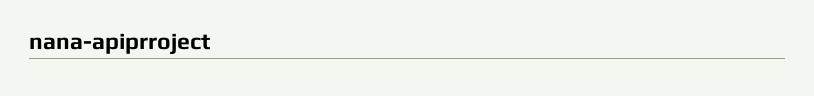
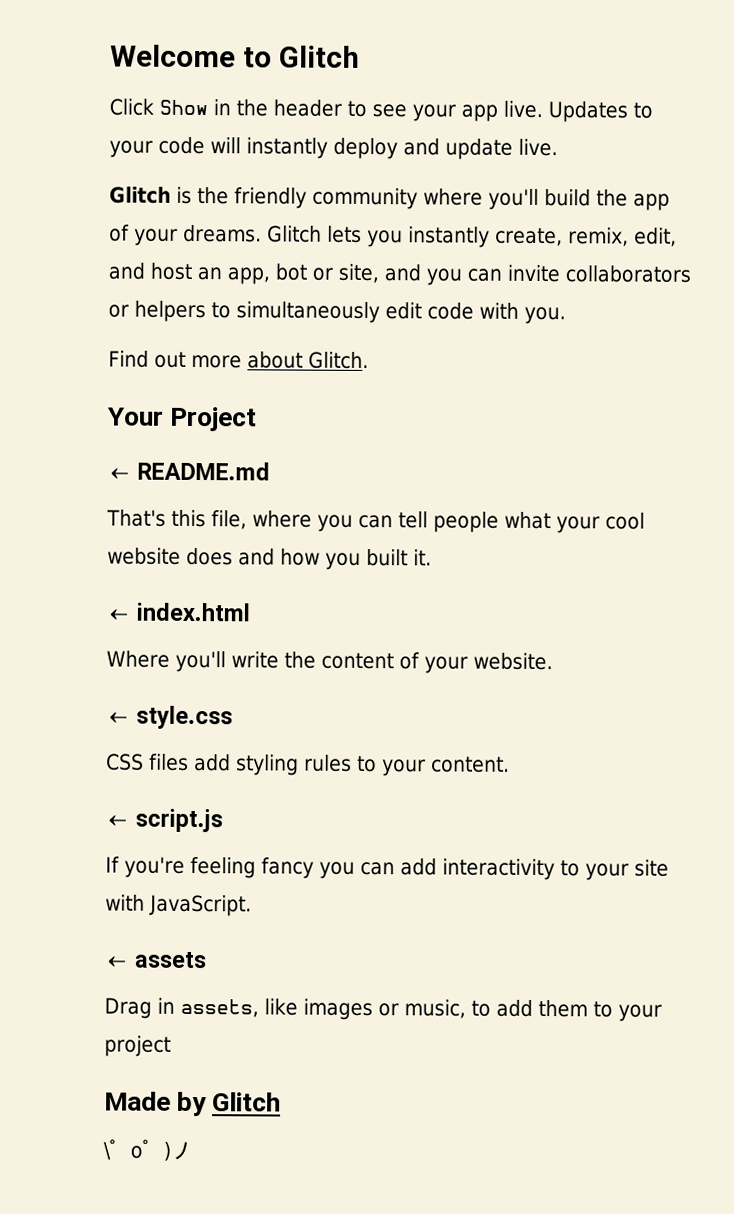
[29,33,210,55] nana-apiprroject -> [110,44,360,68] [109,98,653,123] [109,136,558,160] [109,186,670,211] [109,224,677,248] [108,262,691,286] [108,300,566,325] [108,350,369,370] [107,406,258,432] [107,461,271,481] [106,509,645,534] [107,547,432,570] [106,602,252,622] [106,650,553,674] [106,705,234,730] [106,753,510,777] [105,808,224,833] [105,856,669,881] [105,894,252,917] [104,951,208,969] [104,997,662,1022] [104,1035,171,1057] [104,1091,282,1117] [103,1139,192,1161] Welcome to Glitch // Click Show in the header to see your app live. Updates to your code will instantly deploy and update live. // Glitch is the friendly community where you'll build the app of your dreams. Glitch lets you instantly create, remix, edit, and host an app, bot or site, and you can invite collaborators or helpers to simultaneously edit code with you. // Find out more about Glitch. // Your Project // ← README.md // That's this file, where you can tell people what your cool website does and how you built it. // ← index.html // Where you'll write the content of your website. // ← style.css // CSS files add styling rules to your content. // ← script.js // If you're feeling fancy you can add interactivity to your site with JavaScript. // ← assets // Drag in assets, like images or music, to add them to your project // Made by Glitch // \゜o゜)ノ

